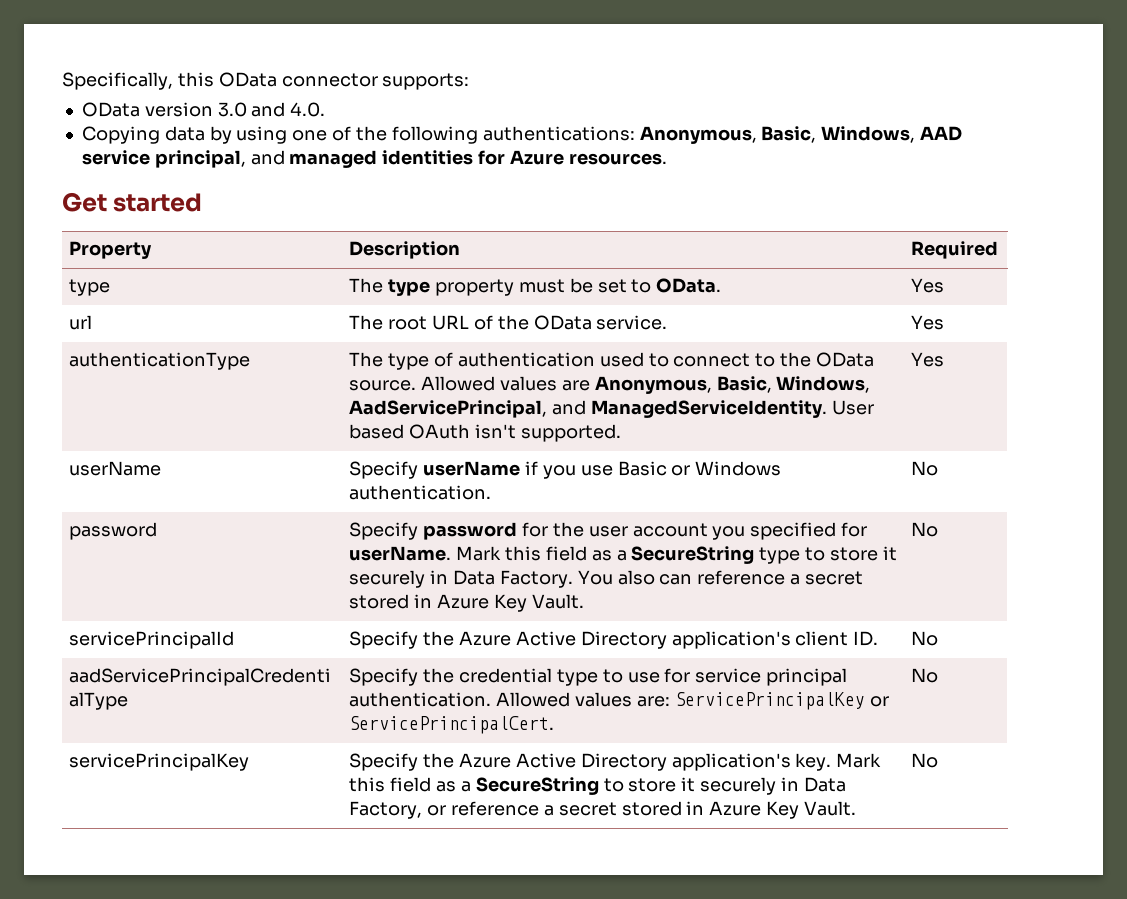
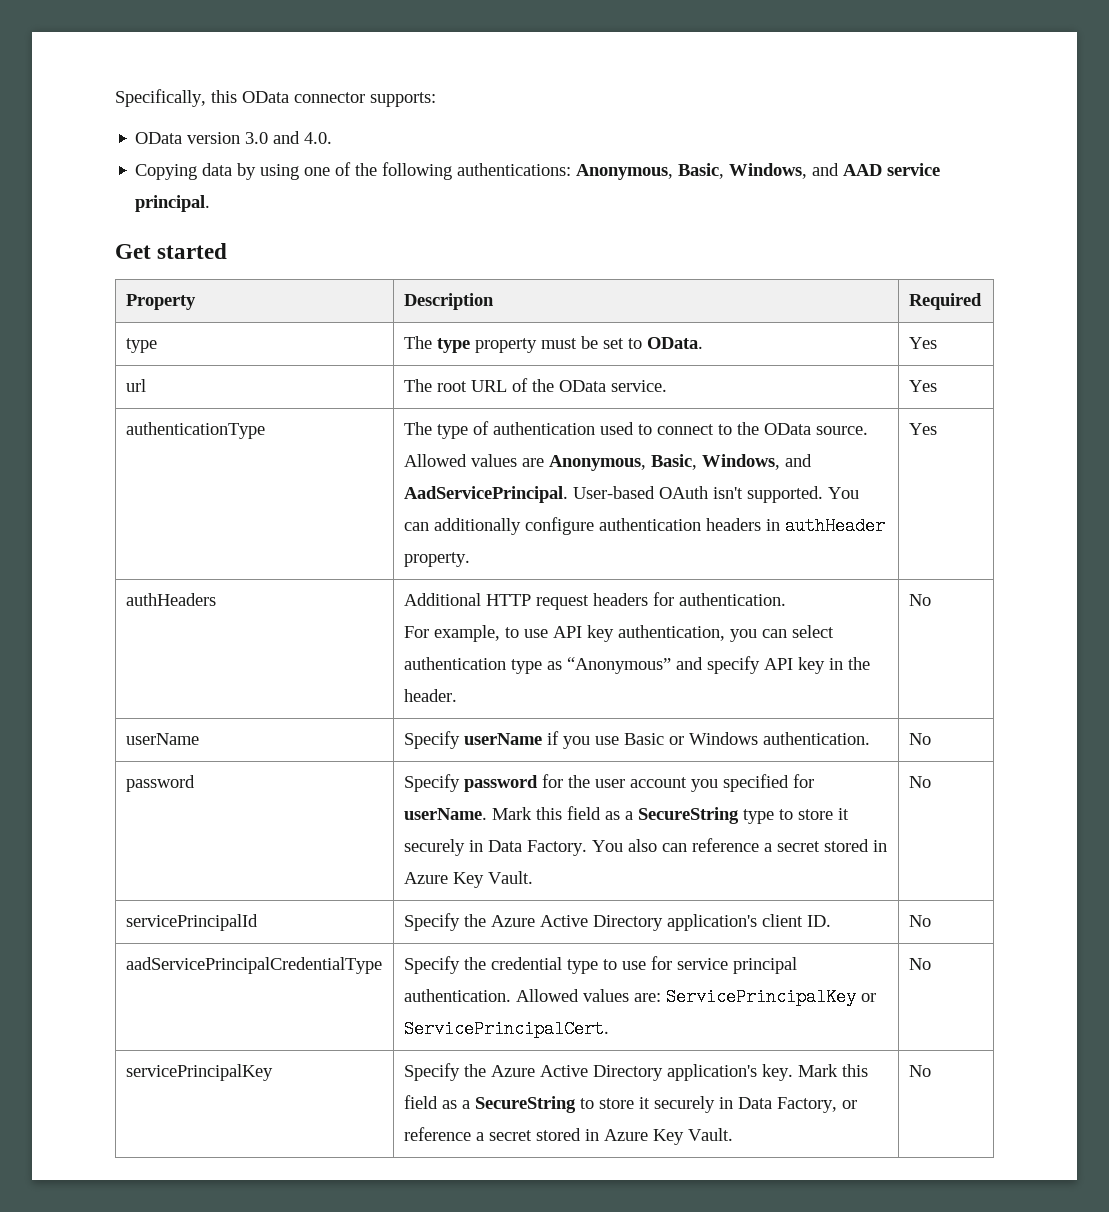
(916, 134) none -> [812,163,840,176] and
[154,150,667,168] principal, and managed identities for Azure resources. -> [135,195,211,212] principal.
[349,400,874,418] [349,424,621,442] [911,352,945,367] AadServicePrincipal, and ManagedServiceIdentity. User based OAuth isn't supported. | Yes -> [784,454,812,467] [403,486,859,503] [403,517,885,535] [403,552,470,567] [908,423,937,435] [125,593,216,606] [403,592,786,610] [403,625,834,642] [403,656,870,674] [403,689,457,702] [908,594,931,606] and AadServicePrincipal. User-based OAuth isn't supported. You can additionally configure authentication headers in authHeader property. | Yes // authHeaders | Additional HTTP request headers for authentication. // For example, to use API key authentication, you can select authentication type as “Anonymous” and specify API key in the header. | No

